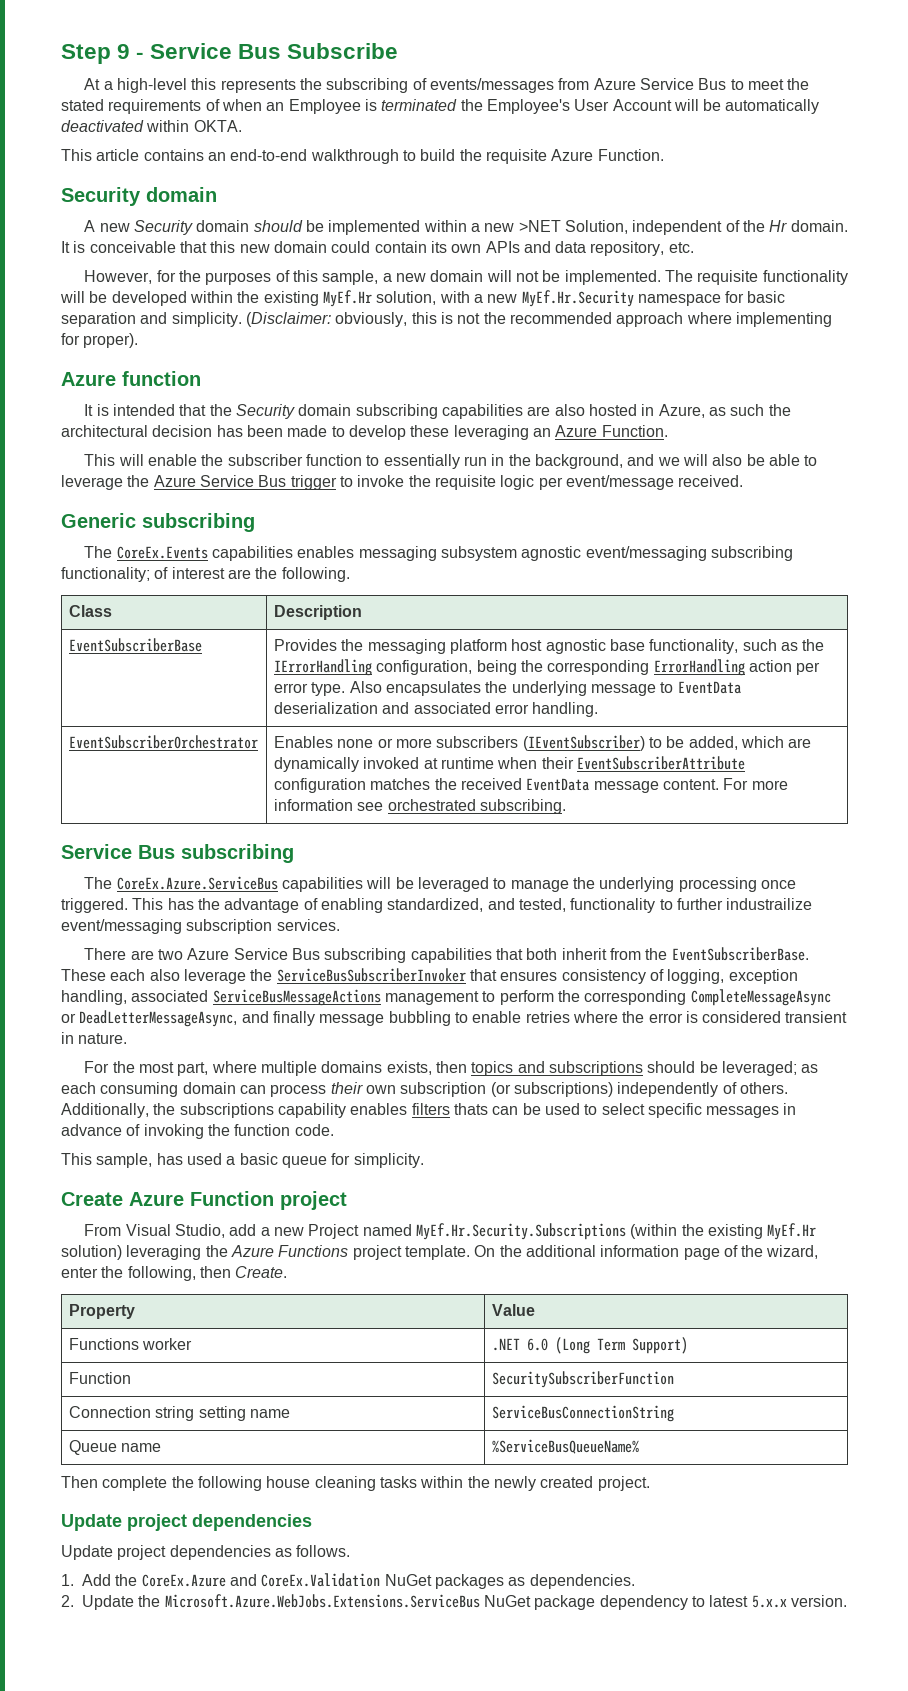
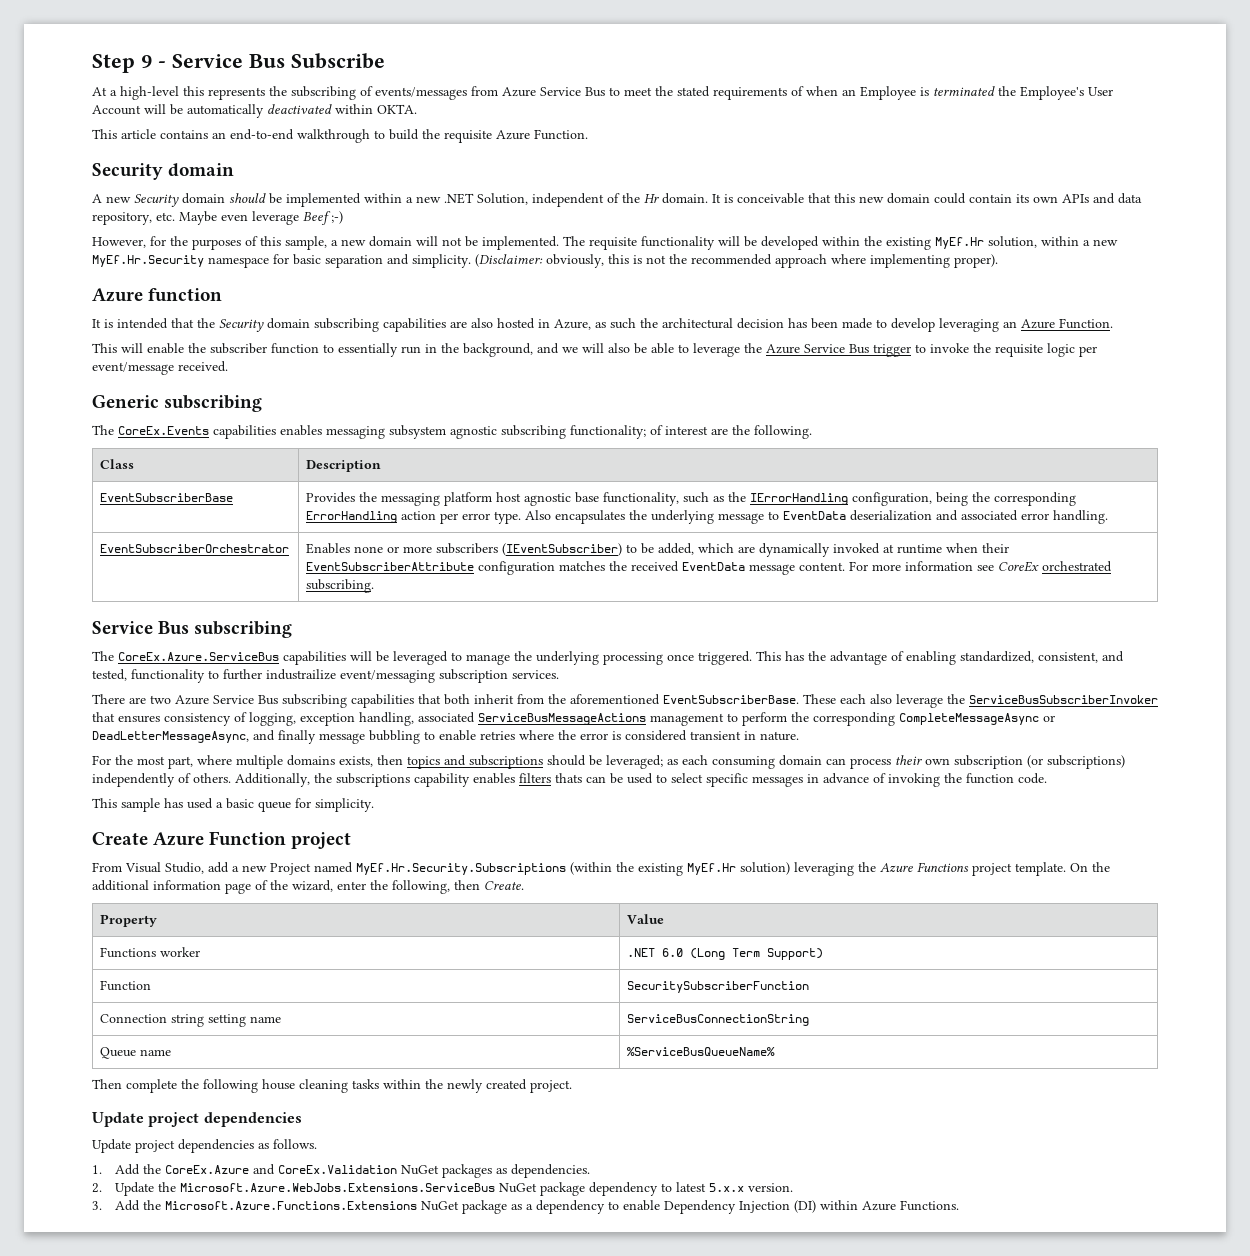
[518,220,561,232] >NET -> [444,193,474,204] .NET
(694, 247) none -> [179,211,343,225] Maybe even leverage Beef ;-)
[439,291,470,303] with -> [1041,236,1079,246] within
[61,333,80,345] for -> (950, 261) none
[410,425,450,437] these -> (935, 325) none
[585,546,707,561] event/messaging -> (497, 432) none
(384, 806) none -> [998,561,1040,572] CoreEx
(484, 905) none -> [1038,652,1098,663] consistent,
(668, 954) none -> [570,694,660,705] aforementioned
[96,1153,153,1168] sample, -> [121,798,160,812] sample
(847, 1601) none -> [92,1200,960,1214] // 3. Add the Microsoft.Azure.Functions.Extensions NuGet package as a dependency to enable Dependency Injection (DI) within Azure Functions.

